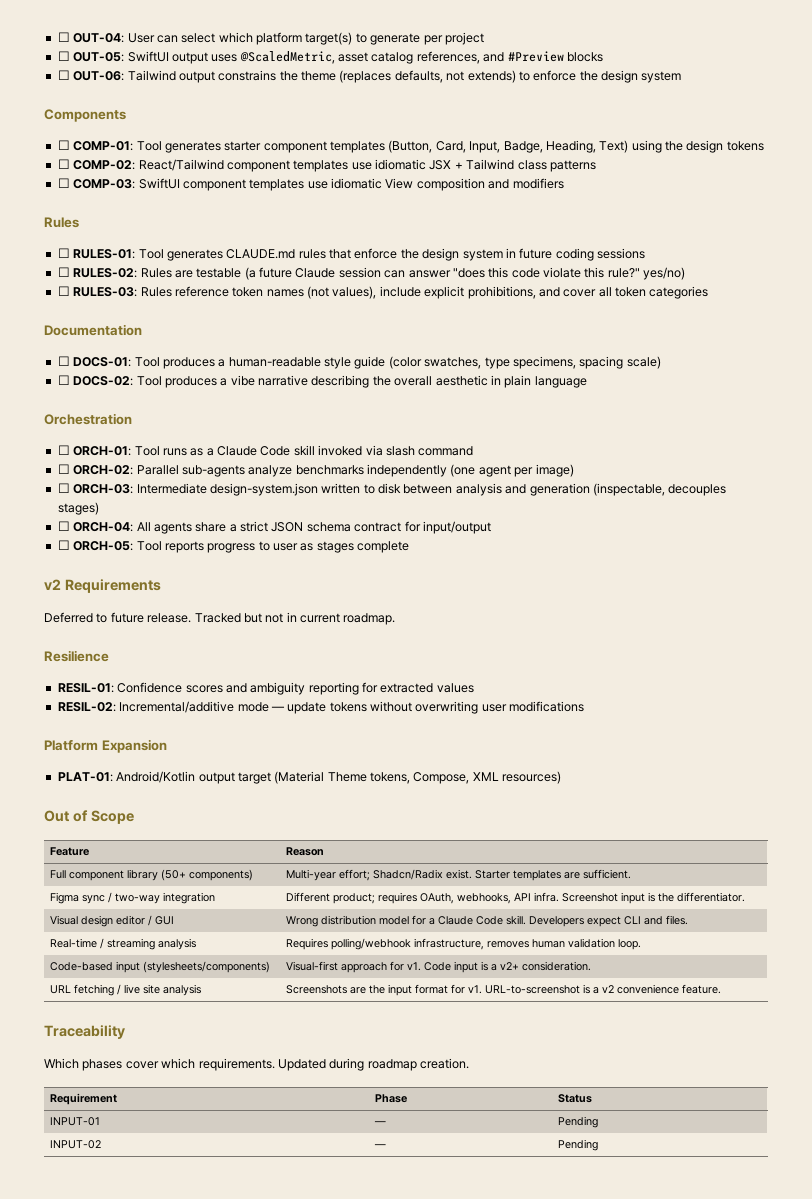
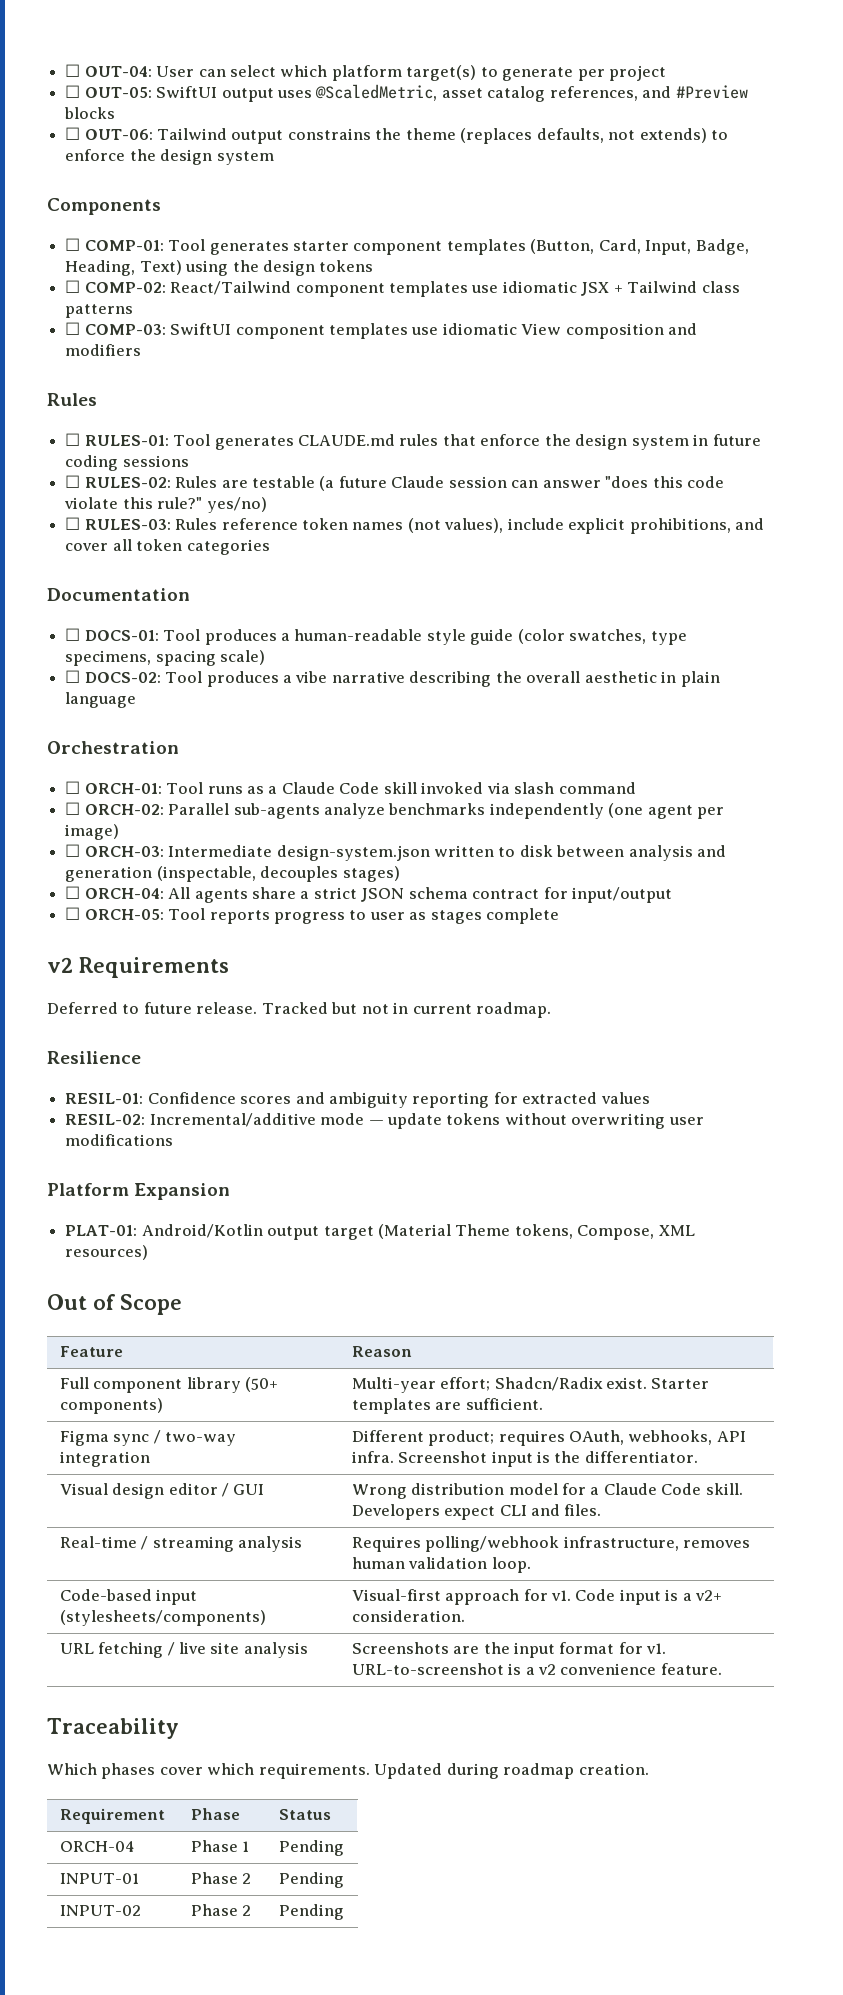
(592, 1098) none -> [59,1841,135,1852] [190,1840,250,1852] [278,1840,344,1856] // ORCH-04 | Phase 1 | Pending
[373,1121,386,1125] — -> [190,1872,252,1884] Phase 2
[373,1144,386,1148] — -> [190,1904,252,1916] Phase 2

